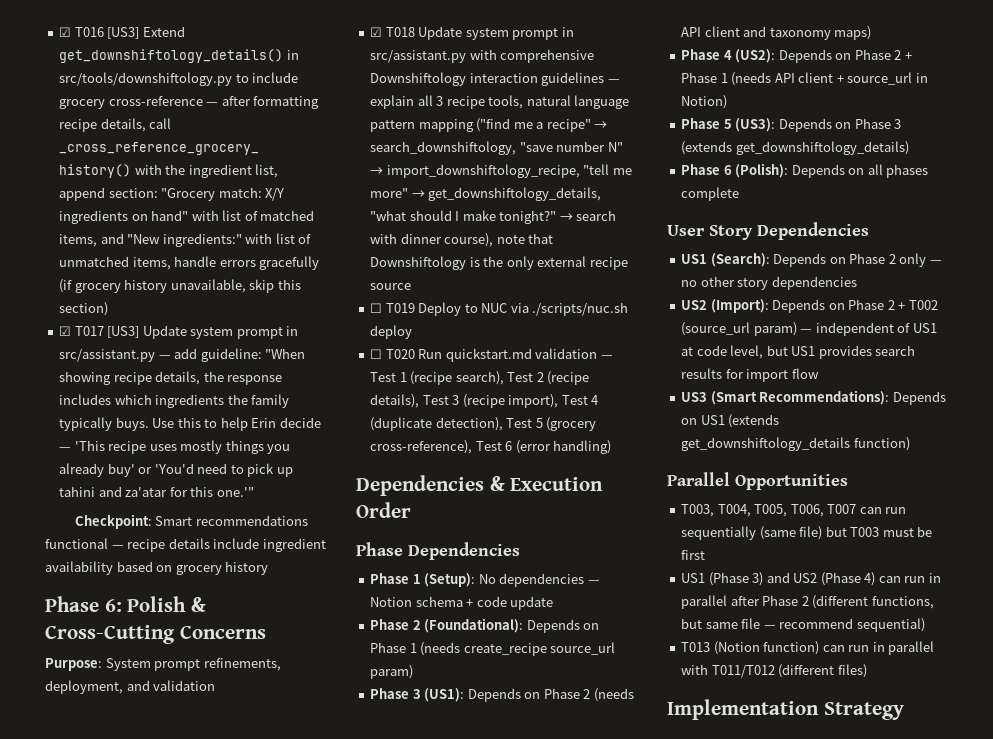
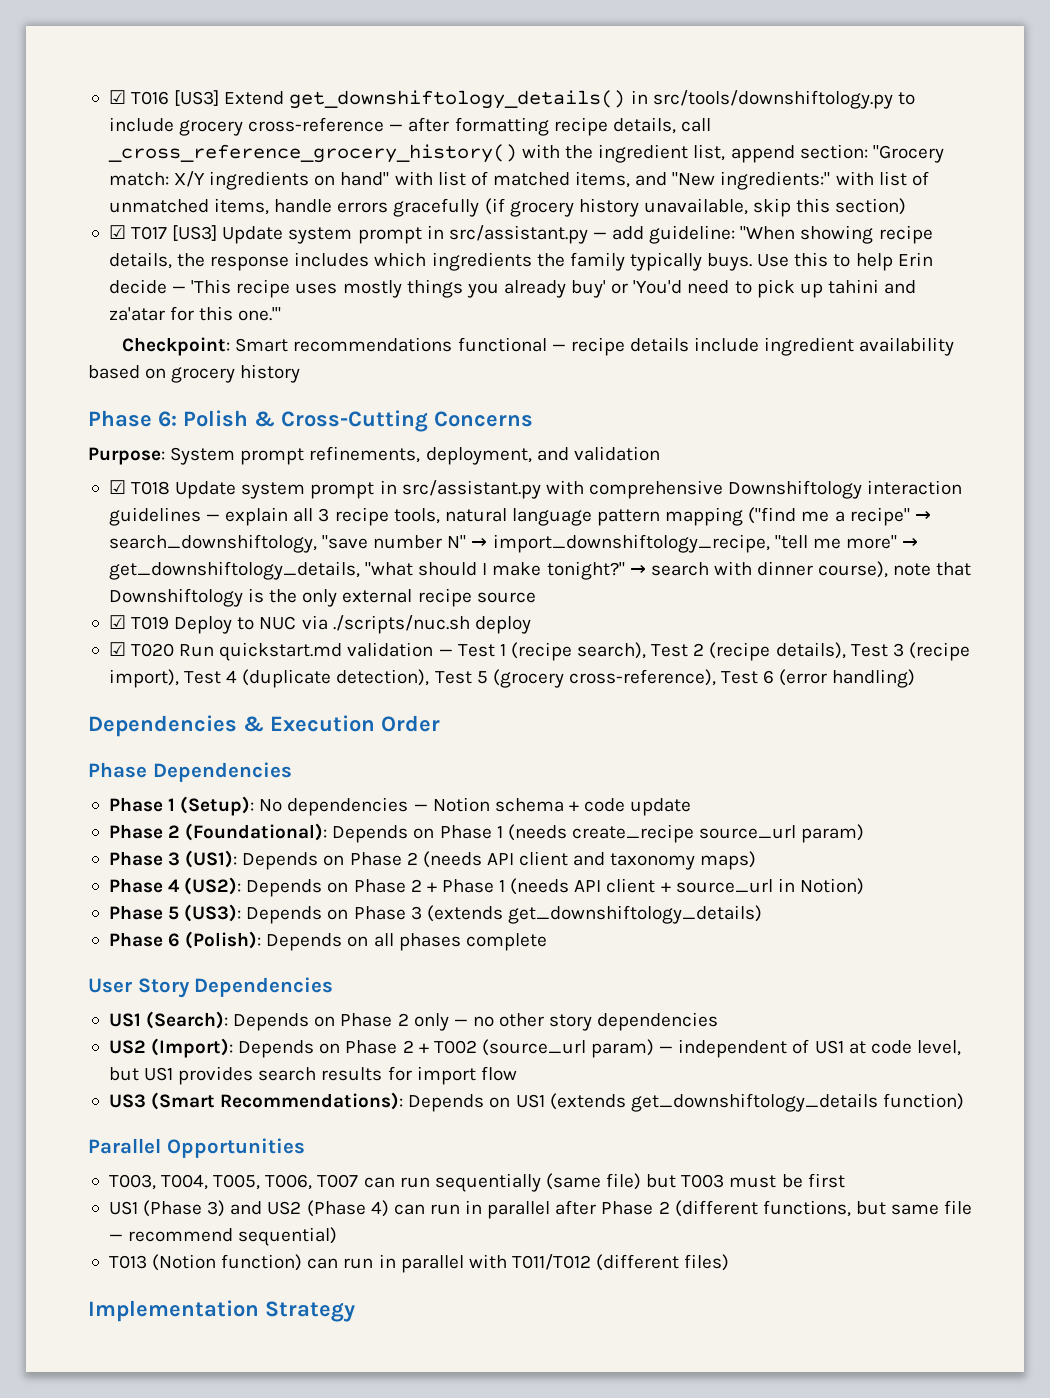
[370,303,383,313] ☐ -> [108,615,126,629] ☑
[370,349,383,359] ☐ -> [108,642,126,656] ☑

